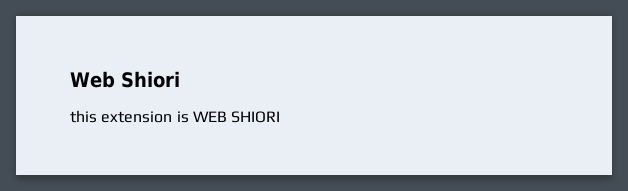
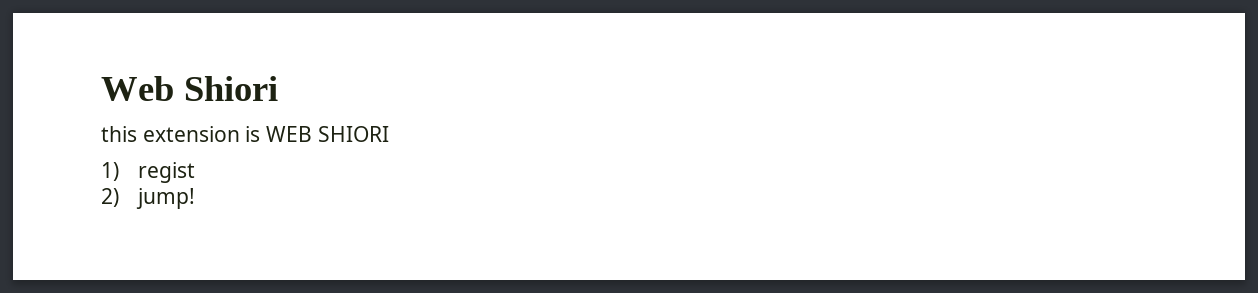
(281, 117) none -> [101,162,195,183] [101,188,195,209] // 1) regist // 2) jump!

